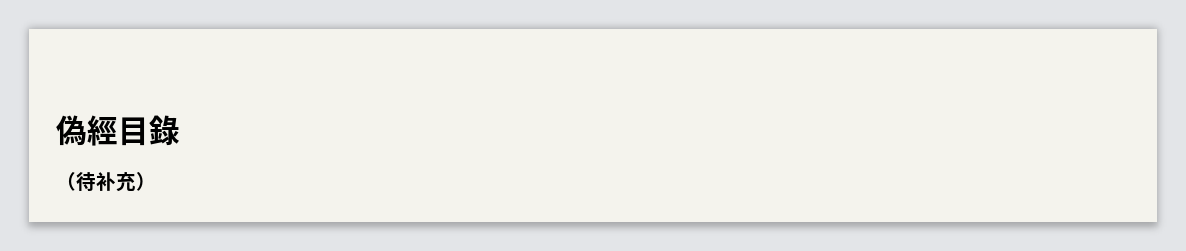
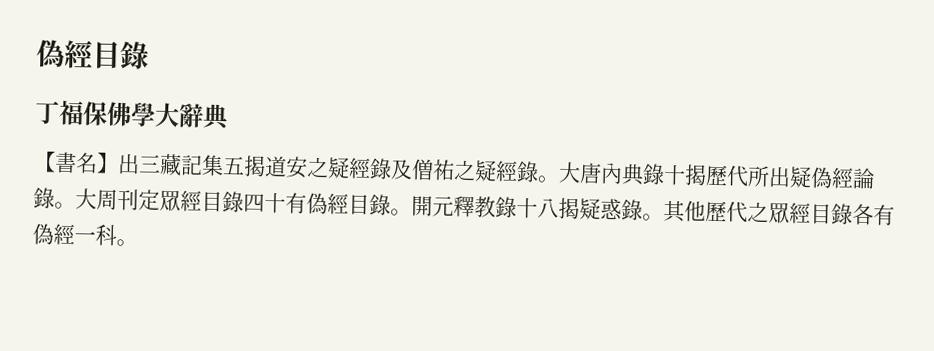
[56,172,156,192] （待补充） -> [34,100,231,131] [33,151,875,190] [33,187,895,226] [32,223,138,247] 丁福保佛學大辭典 // 【書名】出三藏記集五揭道安之疑經錄及僧祐之疑經錄。大唐內典錄十揭歷代所出疑偽經論錄。大周刊定眾經目錄四十有偽經目錄。開元釋教錄十八揭疑惑錄。其他歷代之眾經目錄各有偽經一科。

